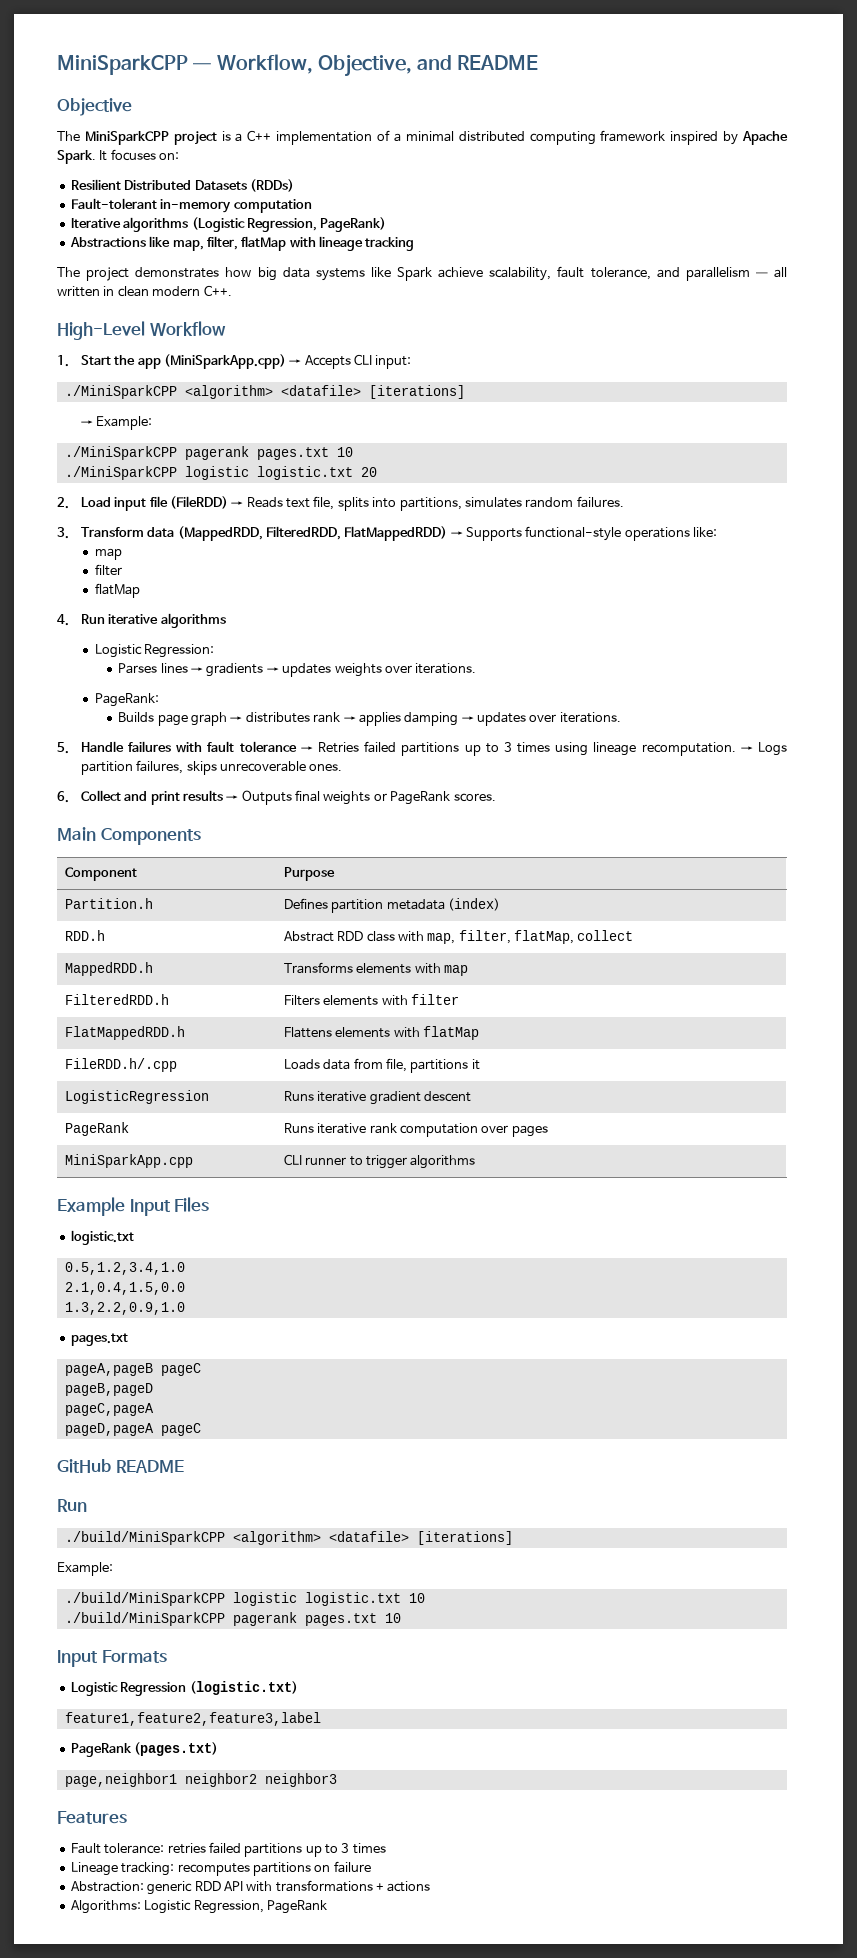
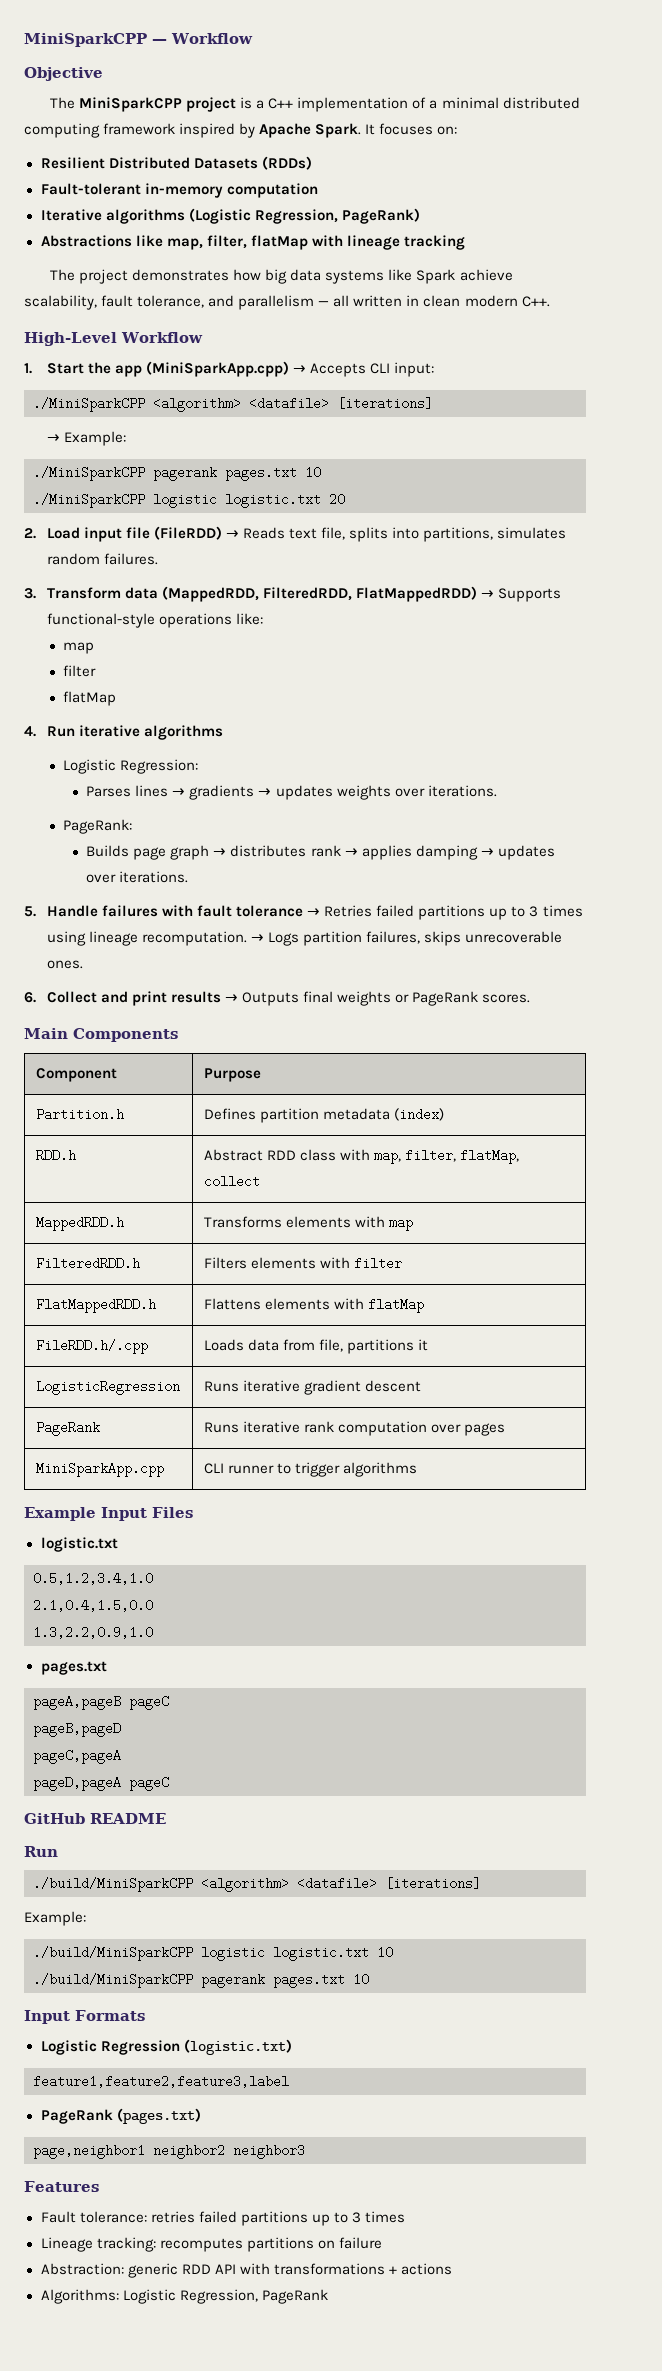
[216,54,539,77] Workflow, Objective, and README -> [171,33,253,44] Workflow

